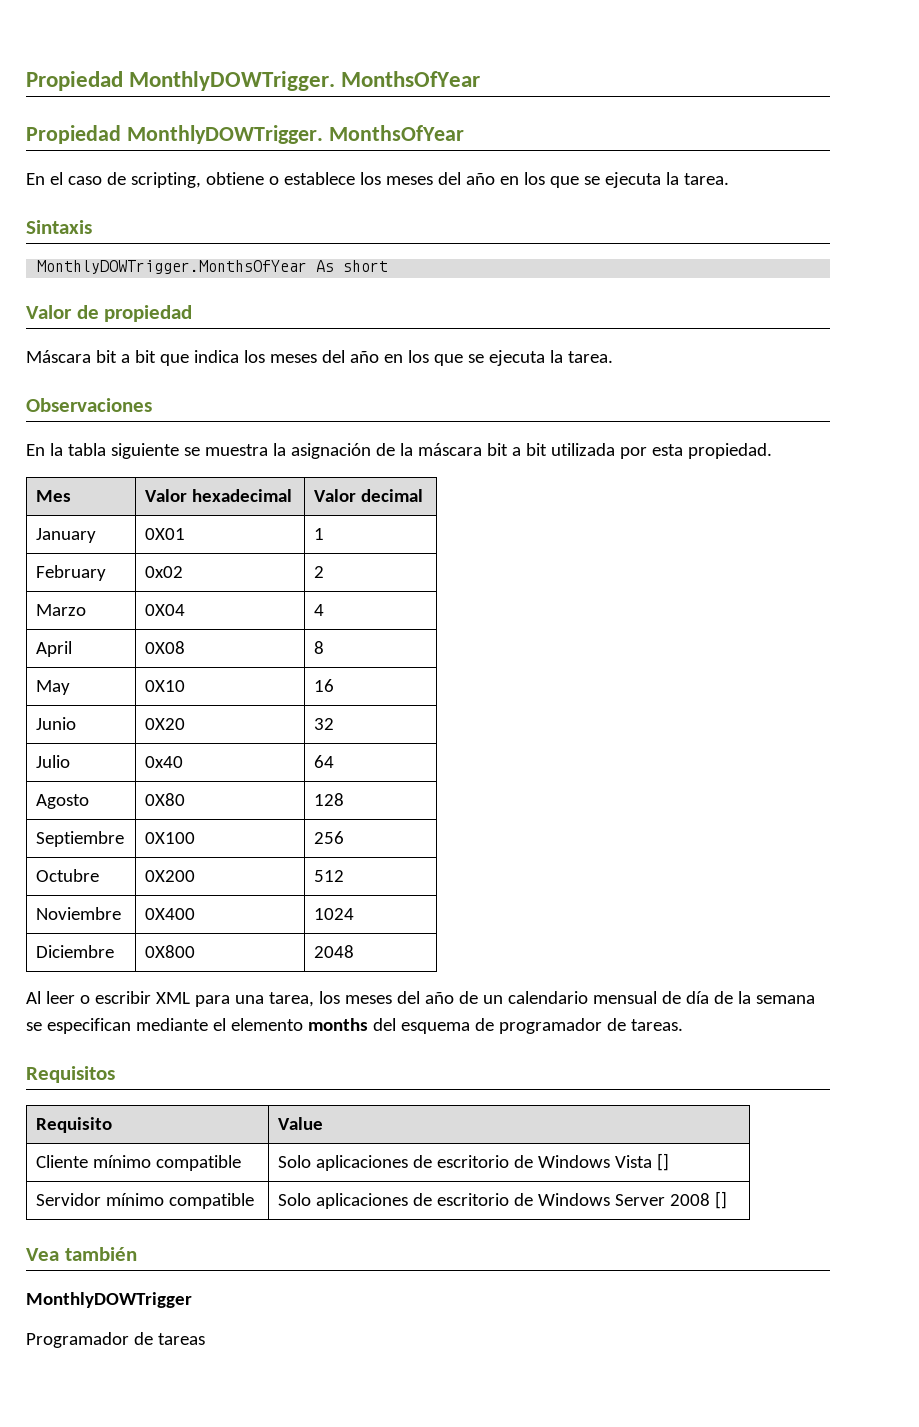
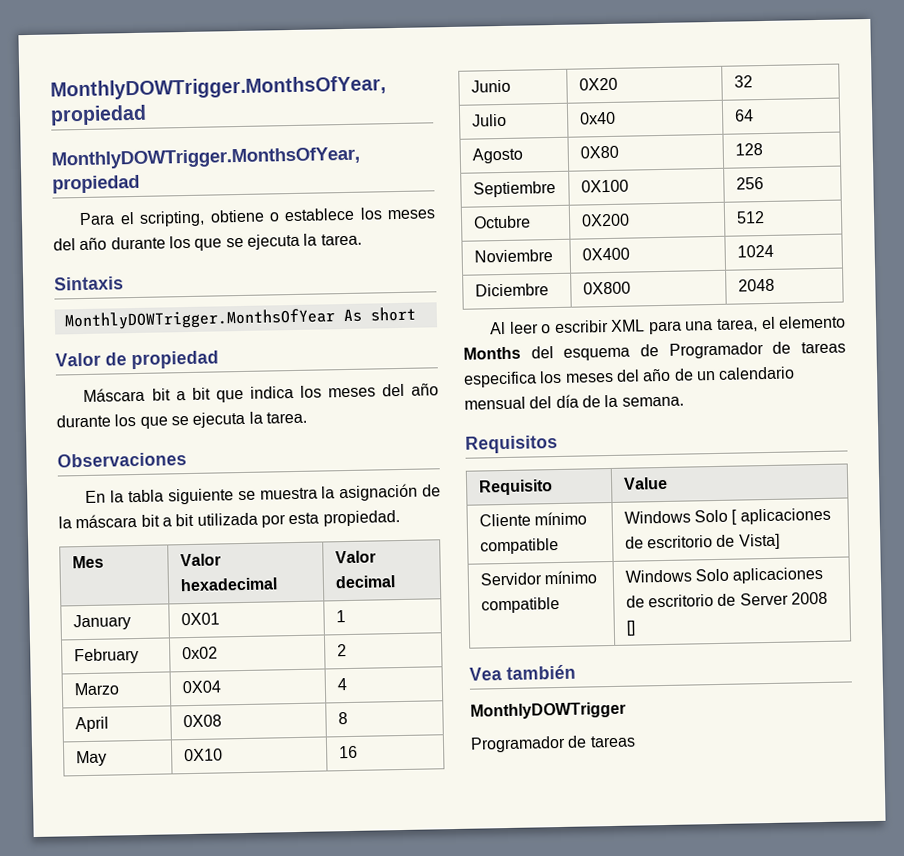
[26,71,481,91] [26,125,464,144] [26,172,126,185] Propiedad MonthlyDOWTrigger. MonthsOfYear // Propiedad MonthlyDOWTrigger. MonthsOfYear // En el caso de -> [50,75,386,101] [50,104,147,126] [51,146,360,170] [52,174,140,194] [79,212,135,226] MonthlyDOWTrigger.MonthsOfYear, propiedad // MonthlyDOWTrigger.MonthsOfYear, propiedad // Para el
[499,176,519,185] en -> [110,236,166,250] durante
[383,354,403,363] en -> [56,414,111,428] durante
(314, 999) none -> [760,315,846,330] [463,341,847,361] [463,371,537,388] el elemento Months del esquema de Programador de tareas especifica
[661,991,681,1004] de -> [529,396,553,409] del
[755,995,815,1004] [26,1018,683,1034] semana se especifican mediante el elemento months del esquema de programador de tareas. -> [621,396,684,407] semana.
[278,1153,670,1171] [36,1193,255,1209] [278,1193,611,1209] Solo aplicaciones de escritorio de Windows Vista [] // Servidor mínimo compatible | Solo aplicaciones de escritorio de Windows -> [623,507,831,525] [624,533,780,550] [479,570,598,586] [480,596,560,614] [624,566,824,584] [625,593,737,608] Windows Solo [ aplicaciones de escritorio de Vista] // Servidor mínimo compatible | Windows Solo aplicaciones de escritorio de

